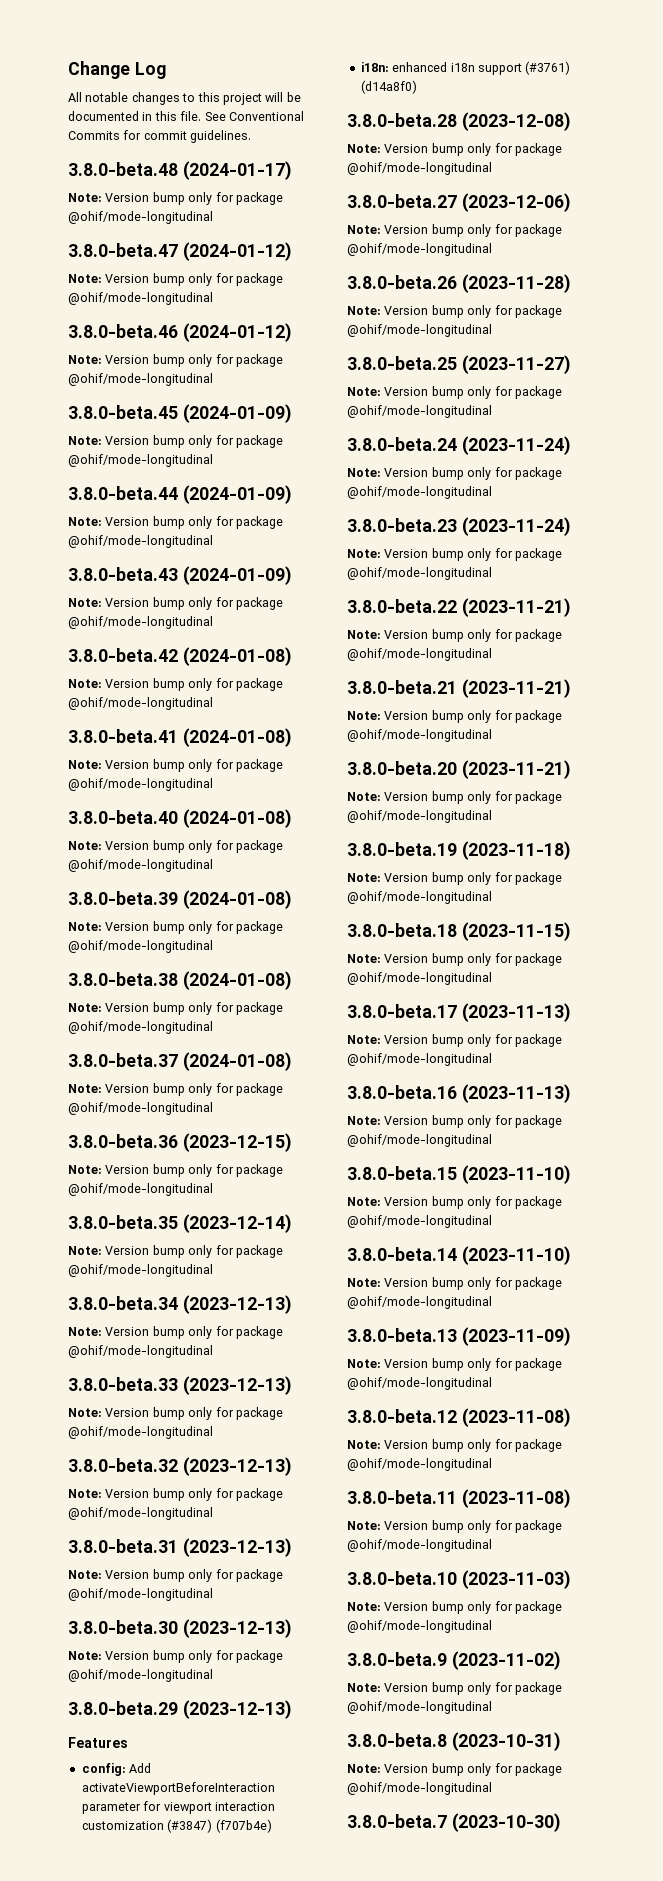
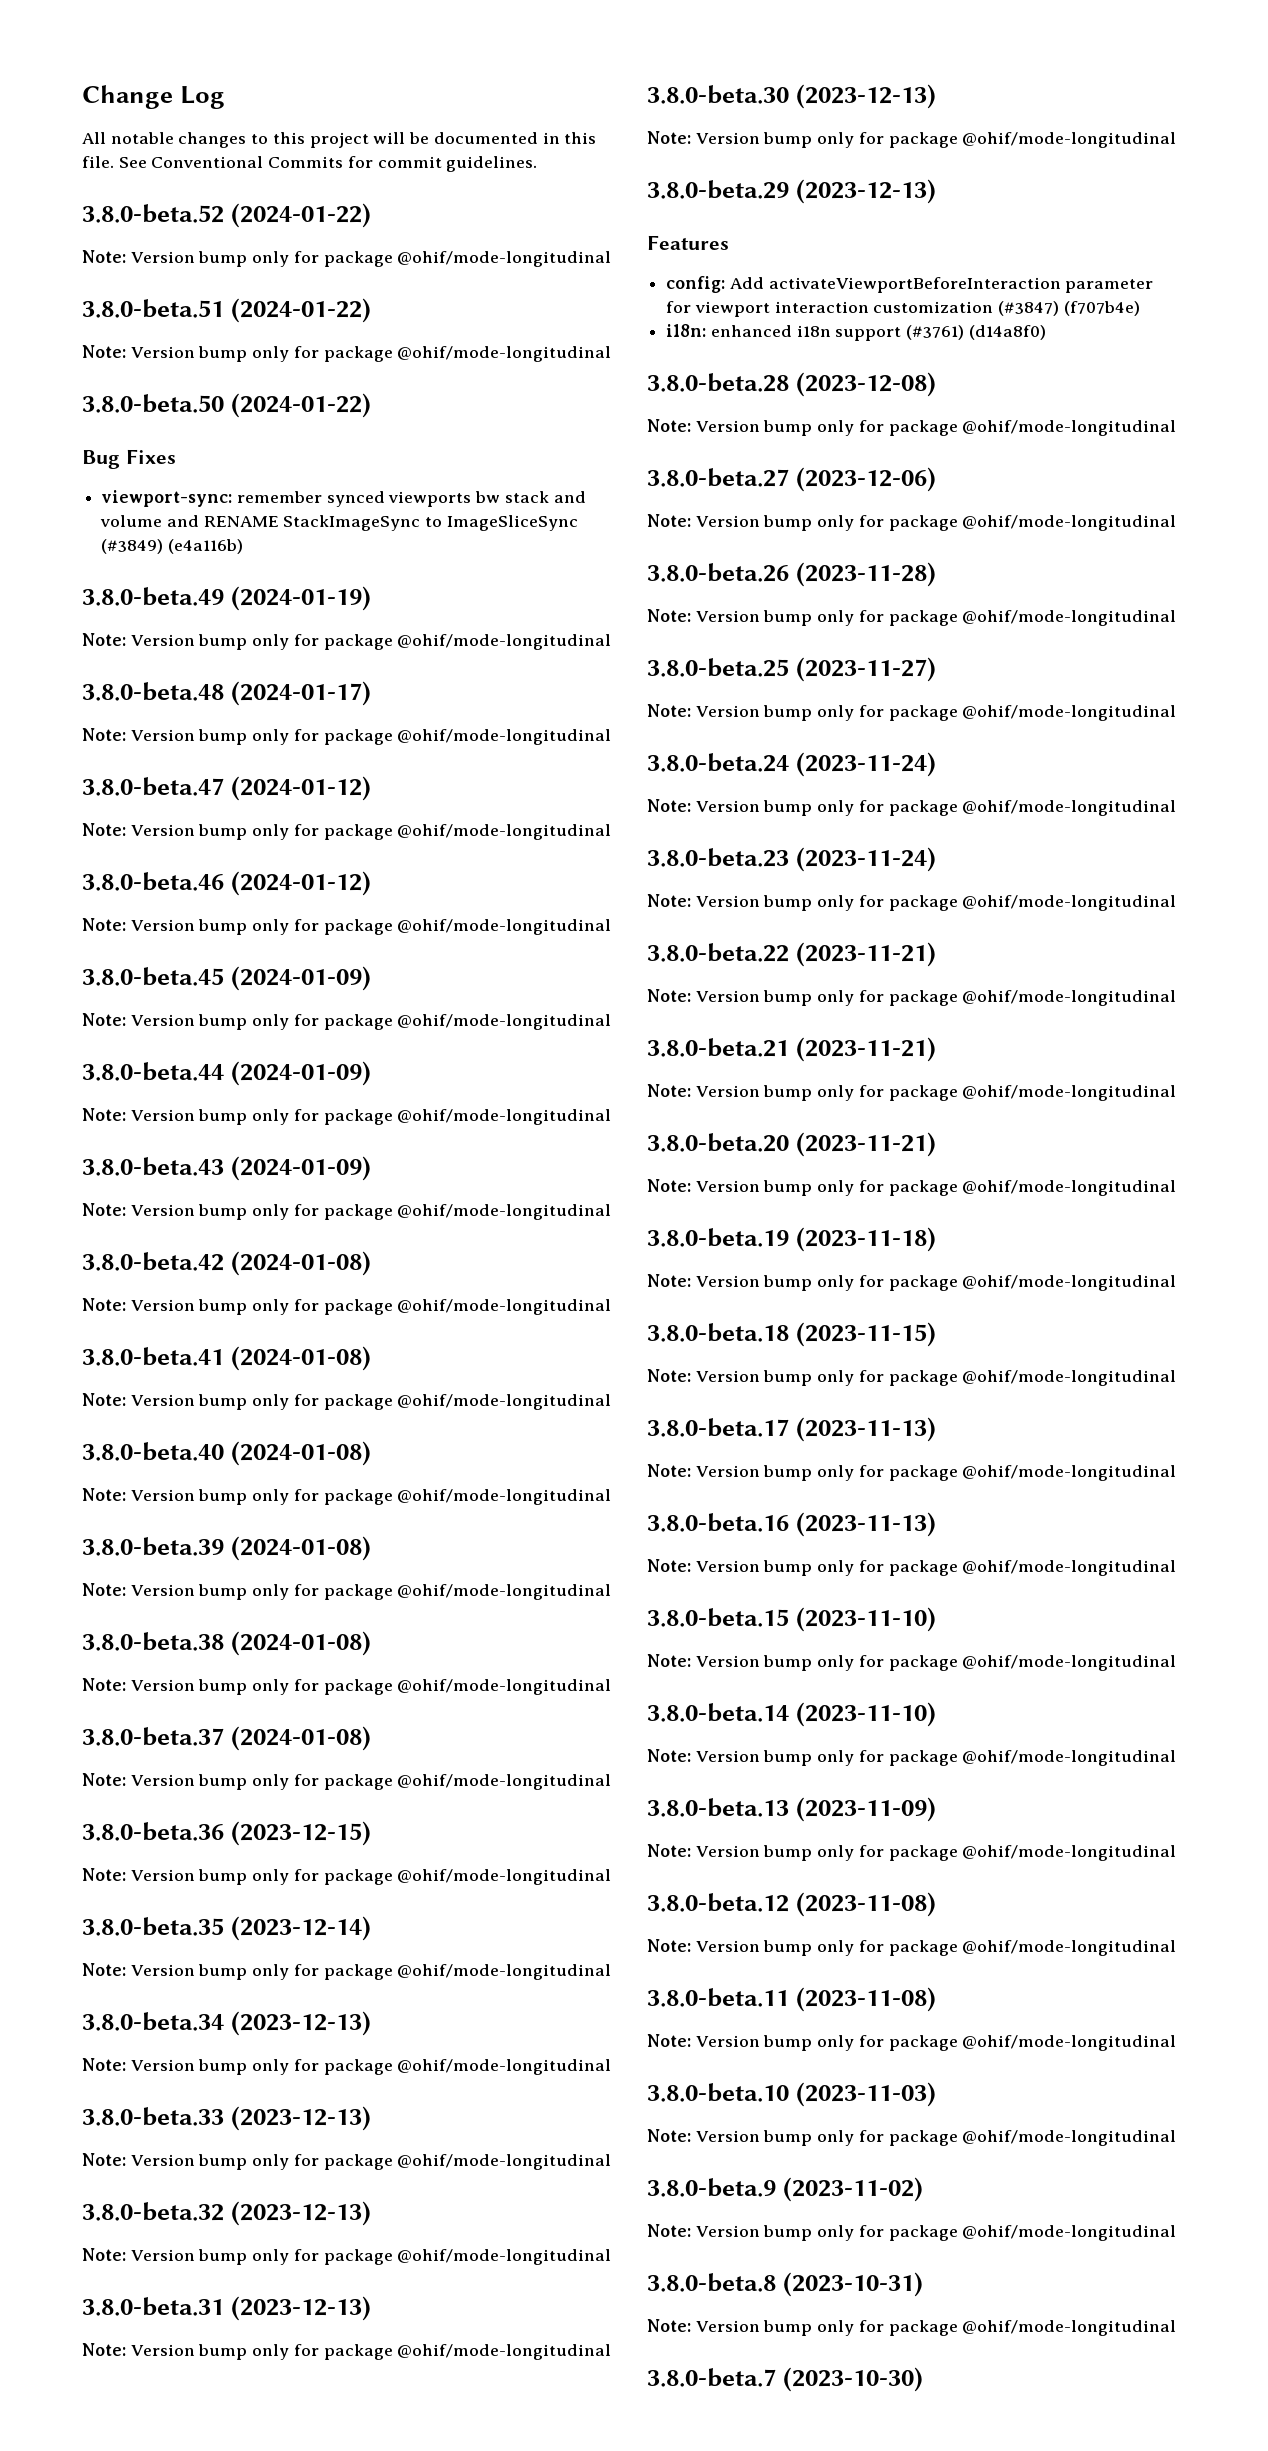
(252, 136) none -> [82,203,372,228] [82,250,612,267] [82,298,372,323] [82,345,612,362] [82,393,372,418] [82,449,176,469] [101,490,586,507] [100,515,578,531] [101,539,243,554] [82,586,372,611] [82,633,612,650] // 3.8.0-beta.52 (2024-01-22) // Note: Version bump only for package @ohif/mode-longitudinal // 3.8.0-beta.51 (2024-01-22) // Note: Version bump only for package @ohif/mode-longitudinal // 3.8.0-beta.50 (2024-01-22) // Bug Fixes // viewport-sync: remember synced viewports bw stack and volume and RENAME StackImageSync to ImageSliceSync (#3849) (e4a116b) // 3.8.0-beta.49 (2024-01-19) // Note: Version bump only for package @ohif/mode-longitudinal

